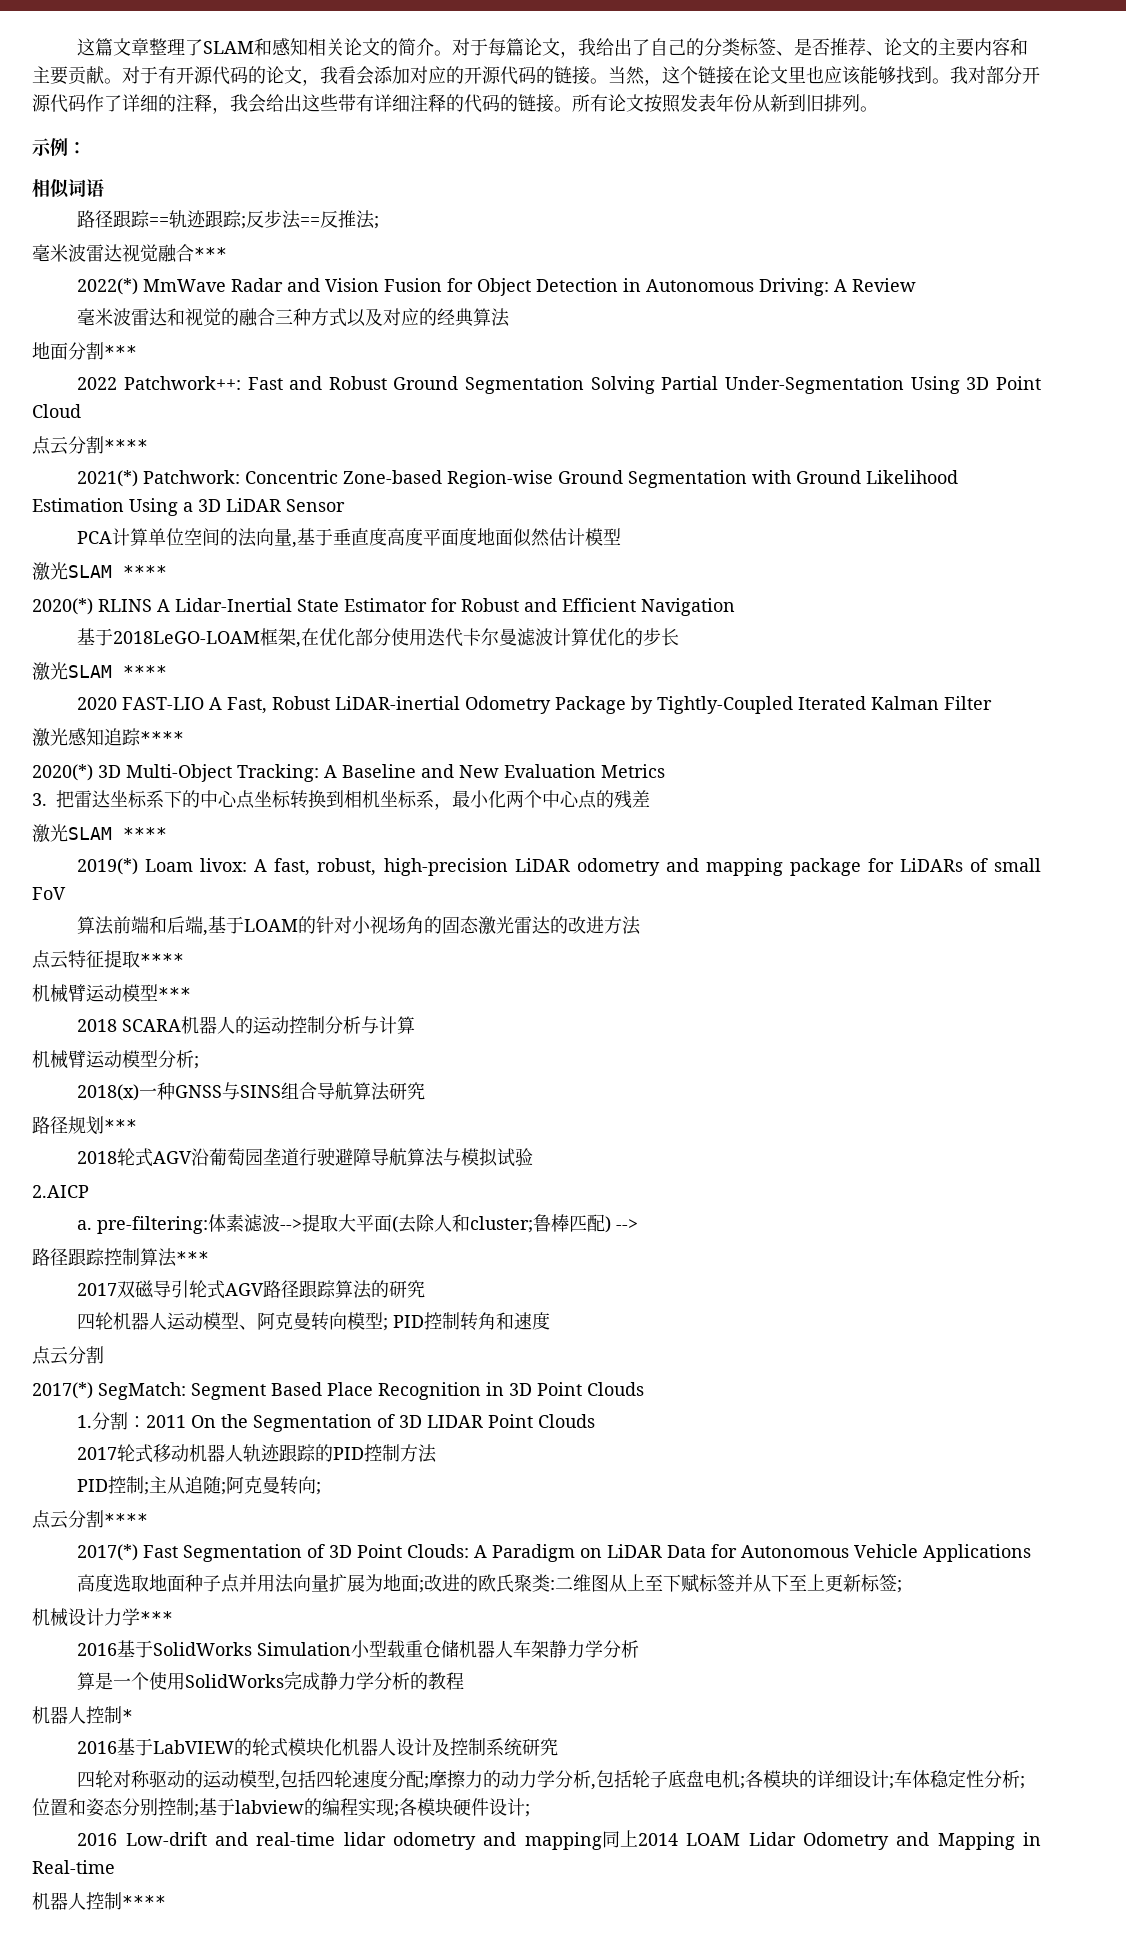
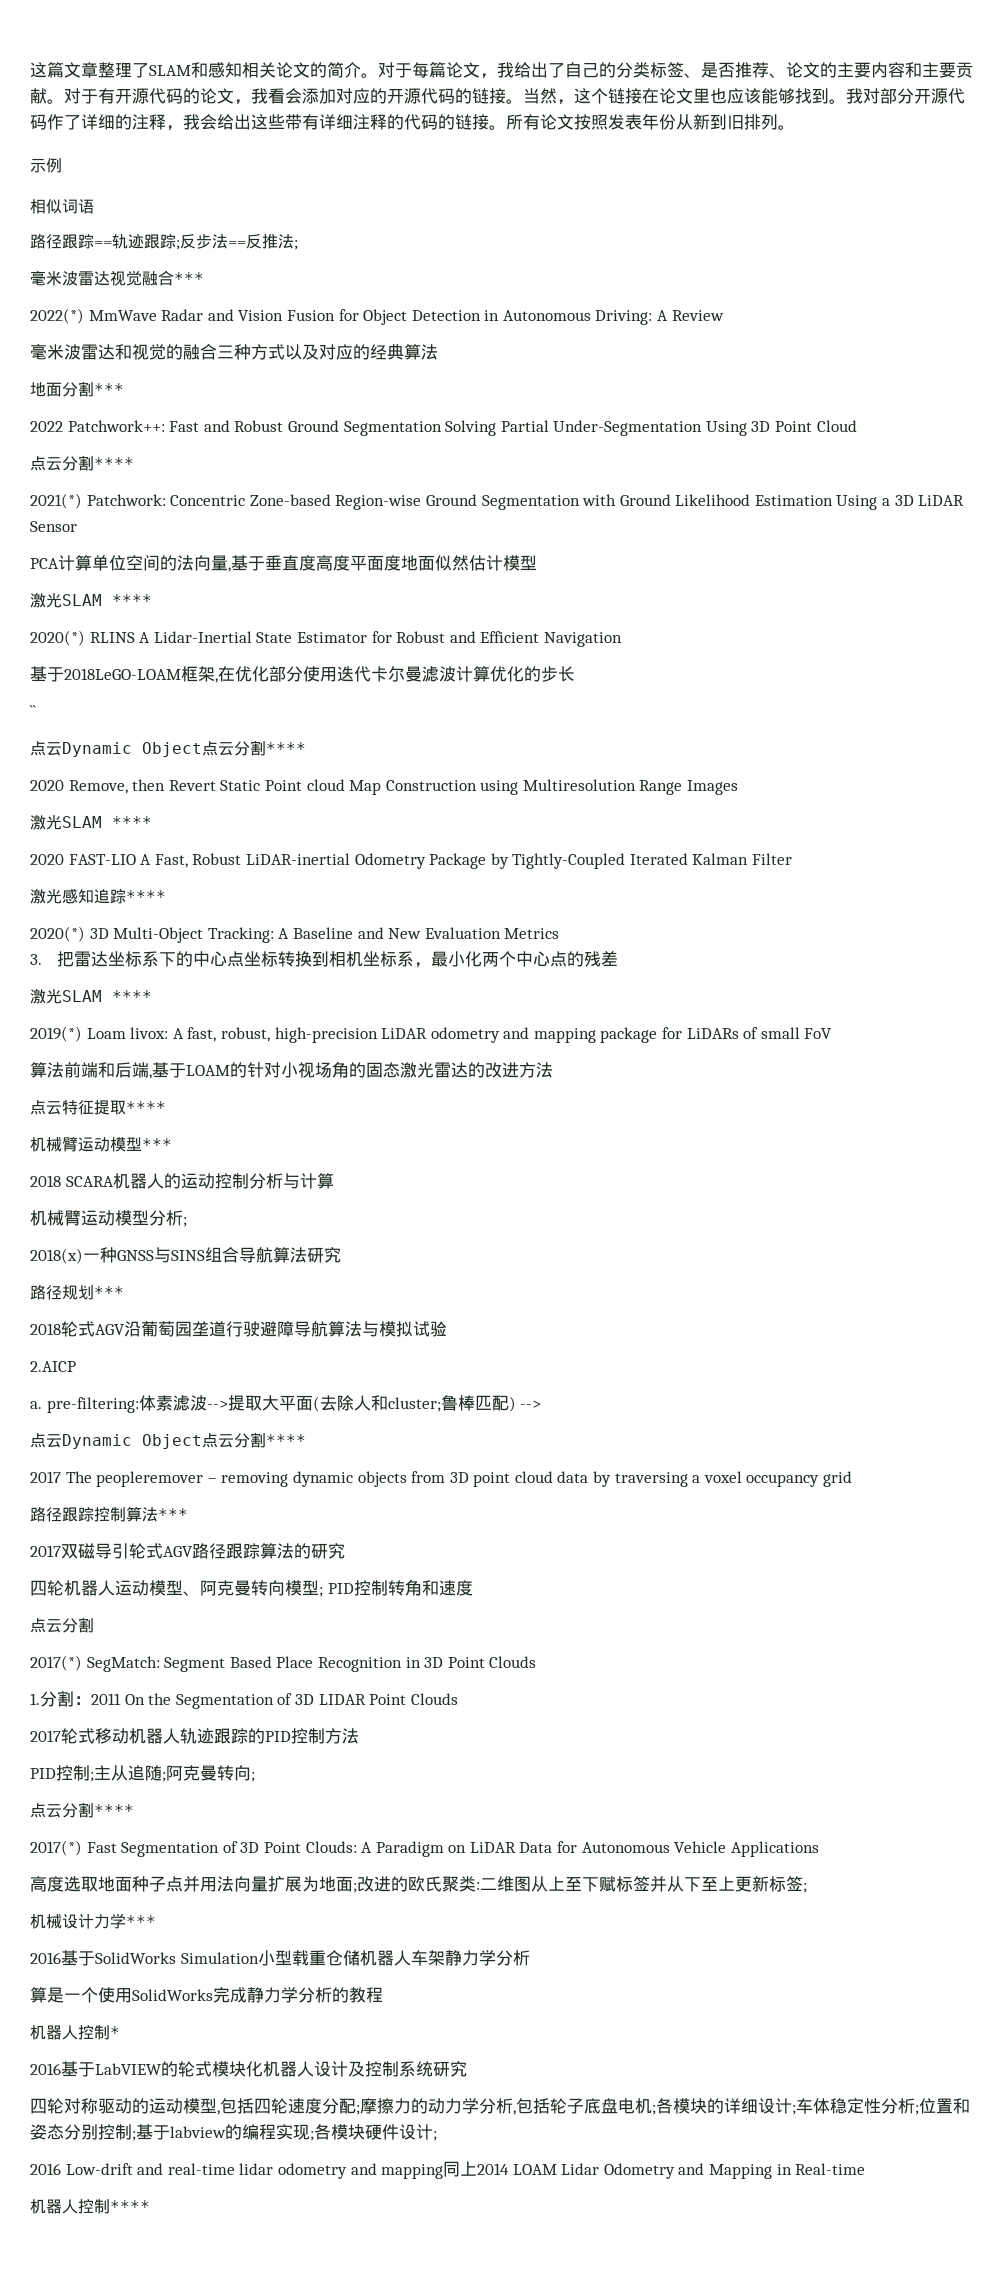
[68,142,86,154] ： -> (62, 165) none
(680, 637) none -> [30,705,36,717] [30,740,306,757] [30,779,739,795] // `` // 点云Dynamic Object点云分割**** // 2020 Remove, then Revert Static Point cloud Map Construction using Multiresolution Range Images
(639, 1224) none -> [30,1432,306,1449] [30,1471,853,1487] // 点云Dynamic Object点云分割**** // 2017 The peopleremover – removing dynamic objects from 3D point cloud data by traversing a voxel occupancy grid

